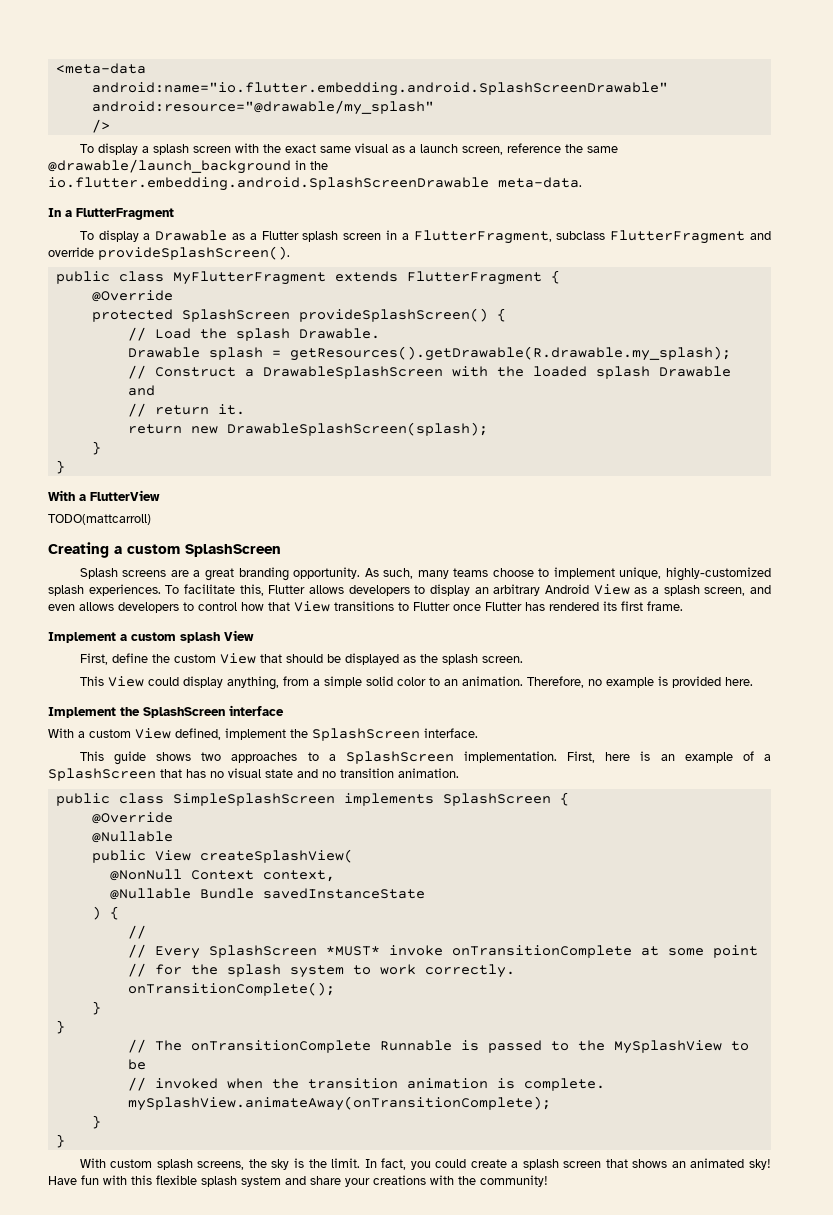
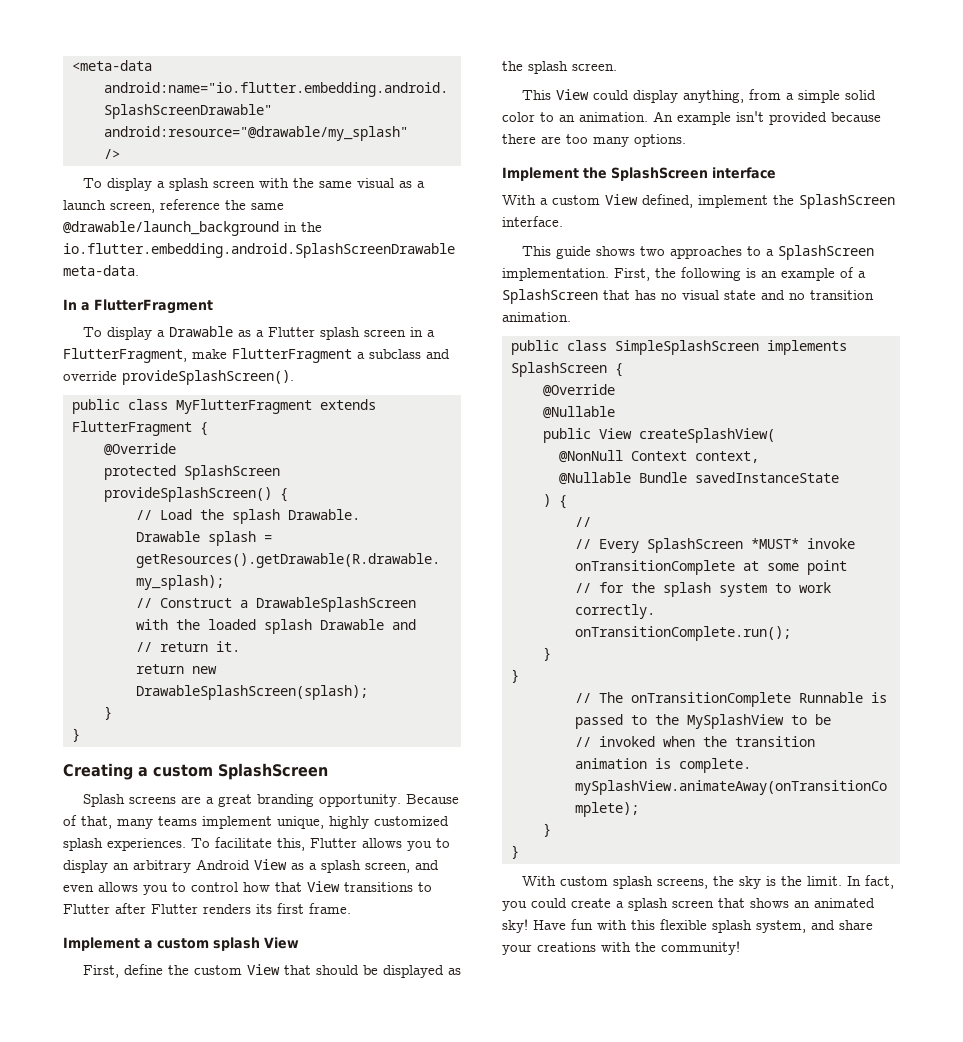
[284,144,316,153] exact -> (314, 183) none
[556,230,746,244] subclass FlutterFragment -> [192,348,421,363] make FlutterFragment a subclass
[48,490,160,501] [48,514,151,525] // With a FlutterView // TODO(mattcarroll) -> (80, 735) none
[364,567,771,581] As such, many teams choose to implement unique, highly-customized -> [405,794,459,804] [63,815,449,829] Because of that, many teams implement unique, highly customized
[348,585,410,596] developers -> [407,841,432,851] you
[118,602,179,613] developers -> [143,885,168,895] you
[453,602,599,611] once Flutter has rendered -> [115,903,251,914] after Flutter renders
[526,676,753,688] Therefore, no example is provided here. -> [653,111,881,125] [502,134,686,147] An example isn't provided because there are too many options.
[605,752,631,761] here -> [655,267,741,281] the following
[127,982,335,996] onTransitionComplete(); -> [574,626,791,641] onTransitionComplete.run();
[241,1176,281,1187] system -> [756,920,806,933] system,

